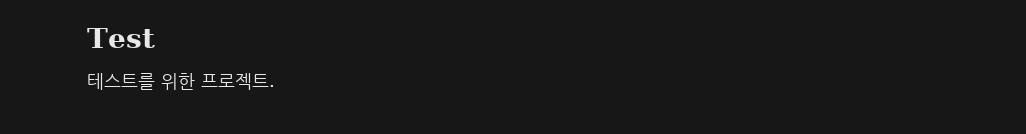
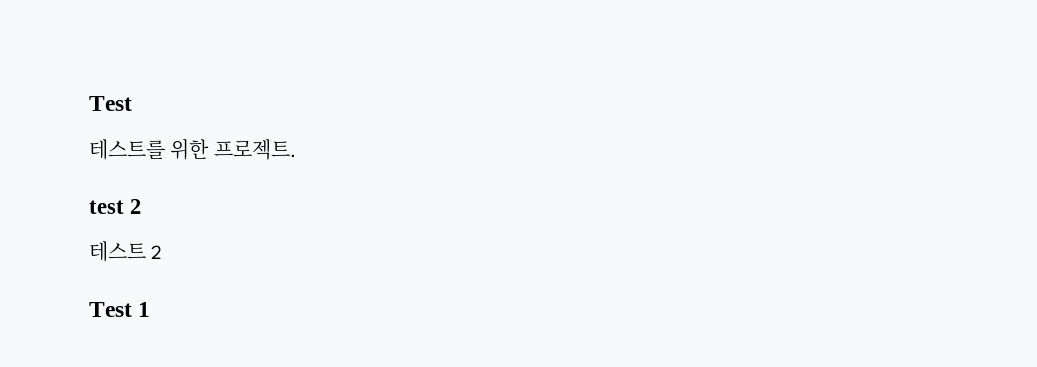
(275, 81) none -> [89,199,142,214] [89,241,163,262] [89,302,151,317] // test 2 // 테스트 2 // Test 1

